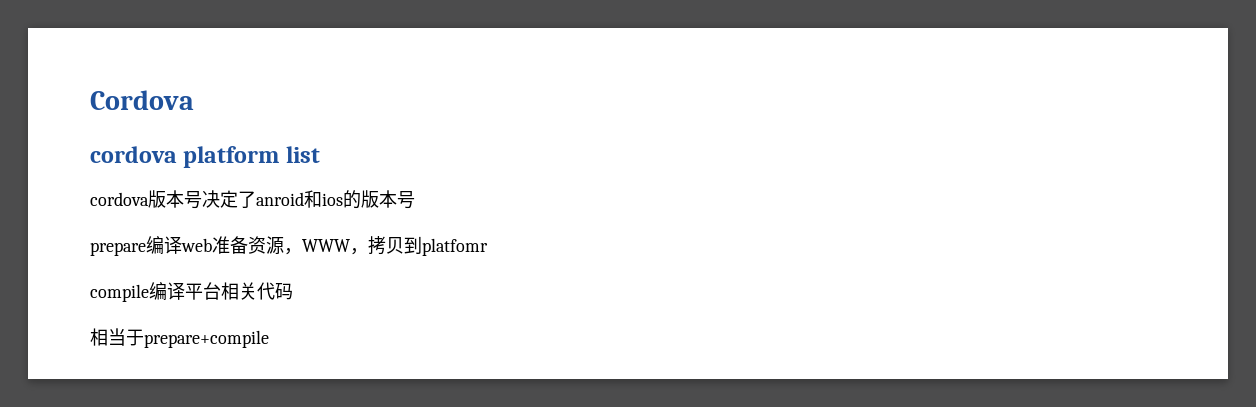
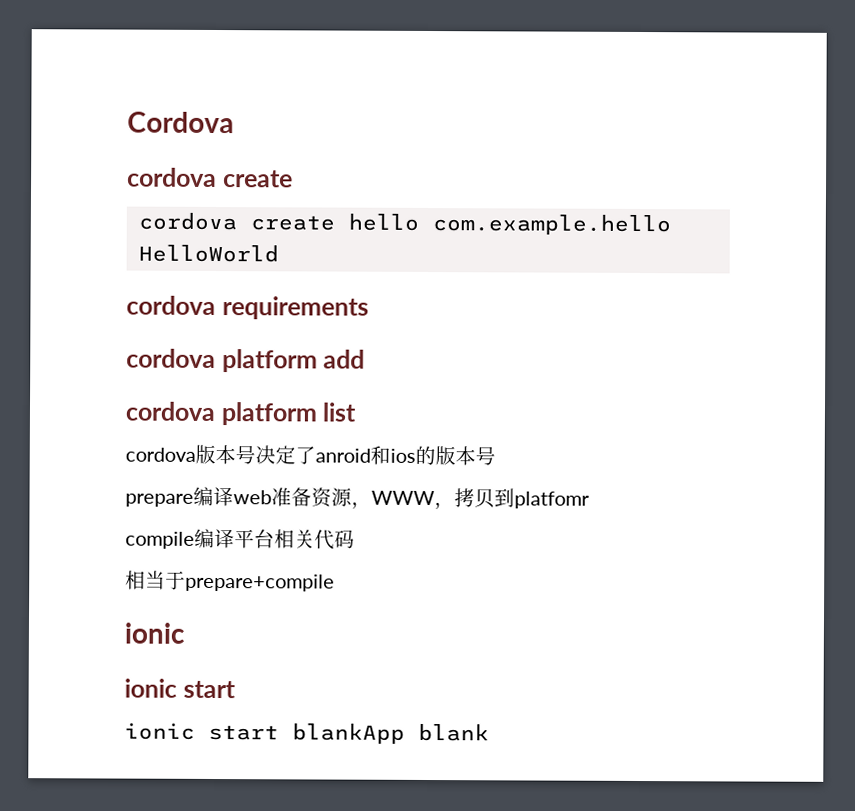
(194, 100) none -> [127,167,293,188] [137,212,671,236] [137,244,279,263] [126,295,369,320] [126,348,366,373] // cordova create // cordova create hello com.example.hello HelloWorld // cordova requirements // cordova platform add
(269, 339) none -> [124,622,185,644] [124,678,236,699] [124,722,489,744] // ionic // ionic start // ionic start blankApp blank

